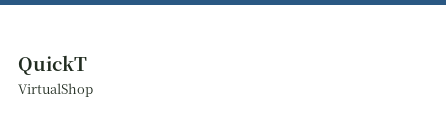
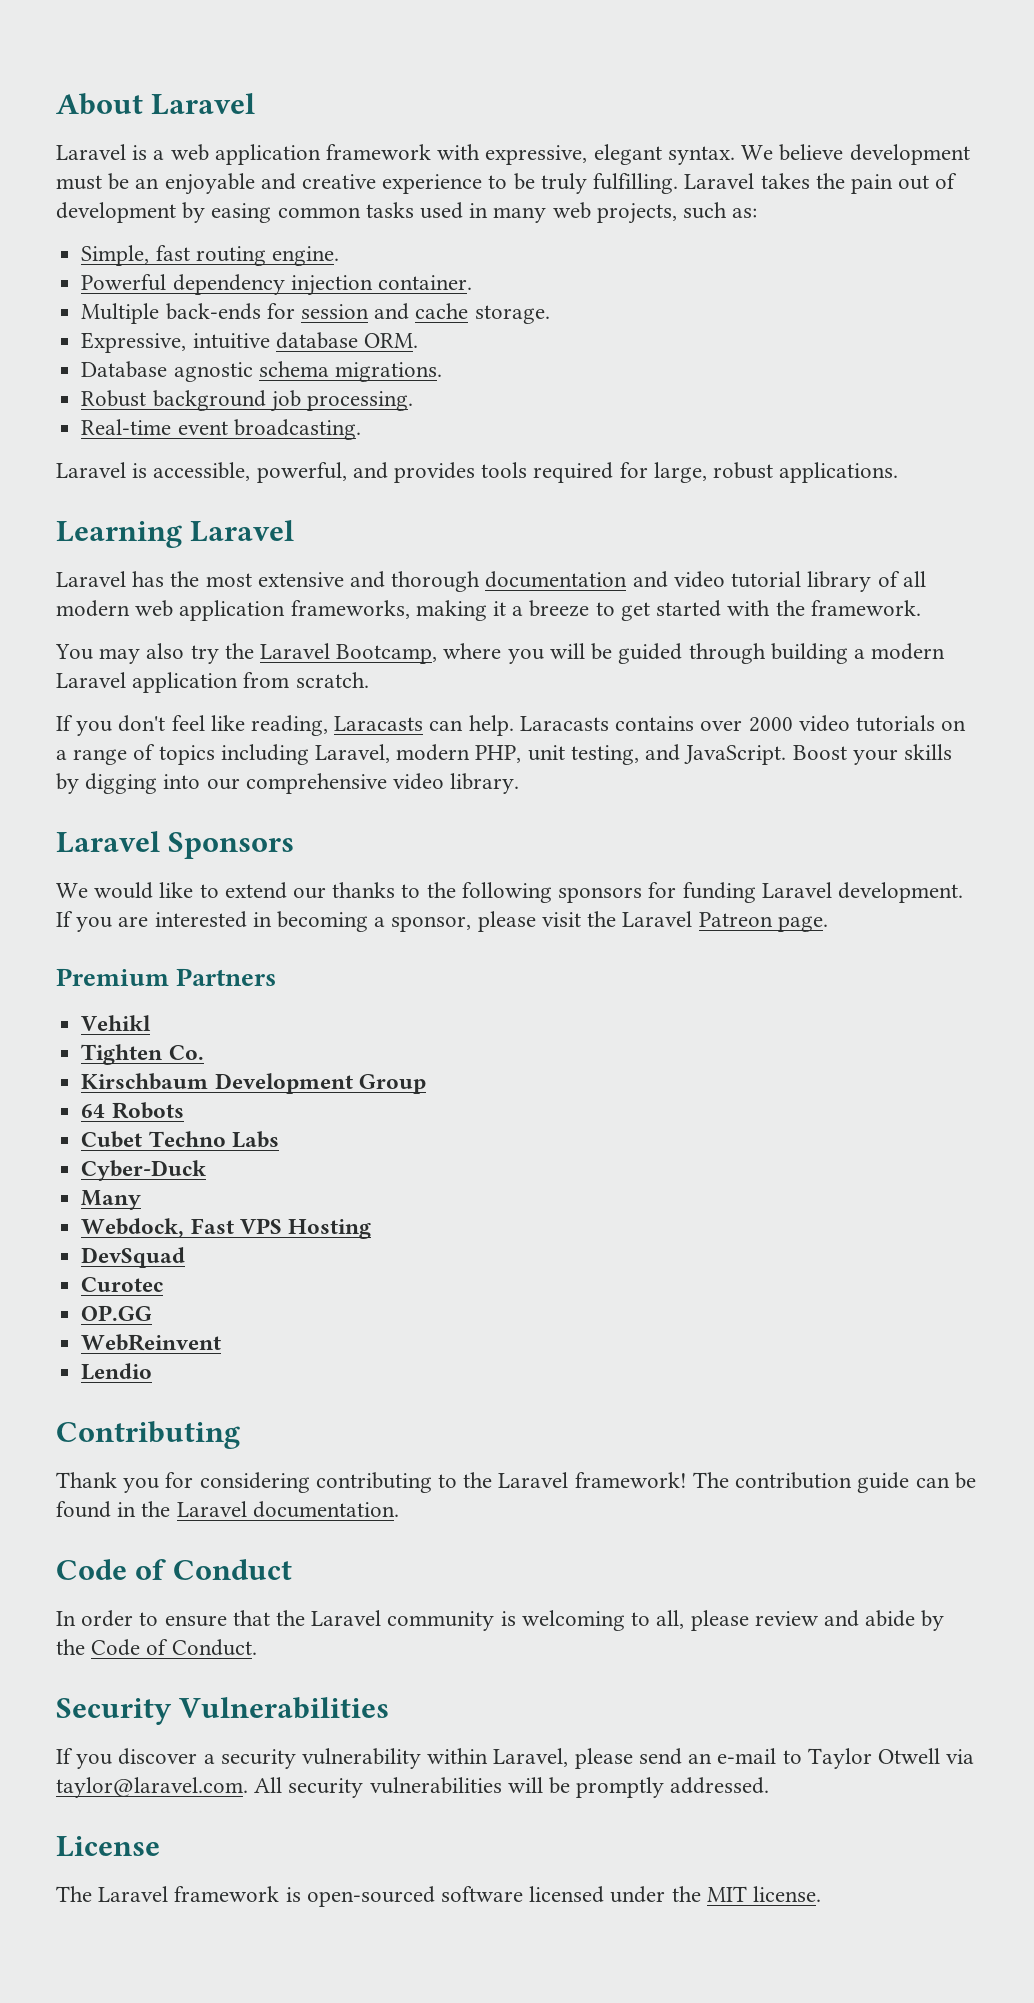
[18,55,87,75] [18,83,93,97] QuickT // VirtualShop -> [56,93,256,115] [56,144,970,165] [56,173,958,195] [56,202,758,224] [81,245,339,266] [81,274,472,296] [81,303,550,324] [81,332,418,353] [81,361,442,382] [81,390,413,412] [81,419,361,440] [56,462,899,483] [56,520,295,548] [56,571,926,592] [56,600,921,621] [55,643,946,664] [56,672,369,693] [56,715,967,736] [56,744,952,765] [56,773,520,794] [56,831,295,859] [56,882,963,903] [56,911,828,932] [56,968,277,986] [81,1015,152,1031] [81,1044,204,1065] [81,1073,426,1094] [81,1102,184,1119] [81,1131,279,1148] [81,1160,207,1181] [81,1190,142,1210] [81,1218,371,1239] [81,1247,186,1268] [81,1277,164,1292] [81,1305,153,1321] [81,1334,222,1351] [81,1363,153,1380] [56,1421,240,1449] [56,1472,976,1493] [56,1501,399,1518] [56,1559,292,1580] [56,1610,945,1631] [56,1639,257,1656] [56,1697,390,1725] [56,1748,975,1769] [56,1777,770,1798] [56,1836,160,1857] [56,1886,822,1907] About Laravel // Laravel is a web application framework with expressive, elegant syntax. We believe development must be an enjoyable and creative experience to be truly fulfilling. Laravel takes the pain out of development by easing common tasks used in many web projects, such as: // Simple, fast routing engine. // Powerful dependency injection container. // Multiple back-ends for session and cache storage. // Expressive, intuitive database ORM. // Database agnostic schema migrations. // Robust background job processing. // Real-time event broadcasting. // Laravel is accessible, powerful, and provides tools required for large, robust applications. // Learning Laravel // Laravel has the most extensive and thorough documentation and video tutorial library of all modern web application frameworks, making it a breeze to get started with the framework. // You may also try the Laravel Bootcamp, where you will be guided through building a modern Laravel application from scratch. // If you don't feel like reading, Laracasts can help. Laracasts contains over 2000 video tutorials on a range of topics including Laravel, modern PHP, unit testing, and JavaScript. Boost your skills by digging into our comprehensive video library. // Laravel Sponsors // We would like to extend our thanks to the following sponsors for funding Laravel development. If you are interested in becoming a sponsor, please visit the Laravel Patreon page. // Premium Partners // Vehikl // Tighten Co. // Kirschbaum Development Group // 64 Robots // Cubet Techno Labs // Cyber-Duck // Many // Webdock, Fast VPS Hosting // DevSquad // Curotec // OP.GG // WebReinvent // Lendio // Contributing // Thank you for considering contributing to the Laravel framework! The contribution guide can be found in the Laravel documentation. // Code of Conduct // In order to ensure that the Laravel community is welcoming to all, please review and abide by the Code of Conduct. // Security Vulnerabilities // If you discover a security vulnerability within Laravel, please send an e-mail to Taylor Otwell via taylor@laravel.com. All security vulnerabilities will be promptly addressed. // License // The Laravel framework is open-sourced software licensed under the MIT license.

